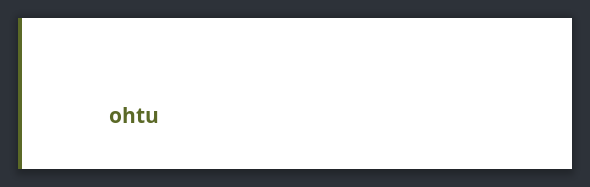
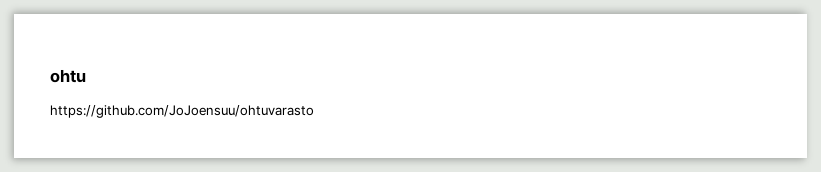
(159, 115) none -> [50,105,314,118] // https://github.com/JoJoensuu/ohtuvarasto

